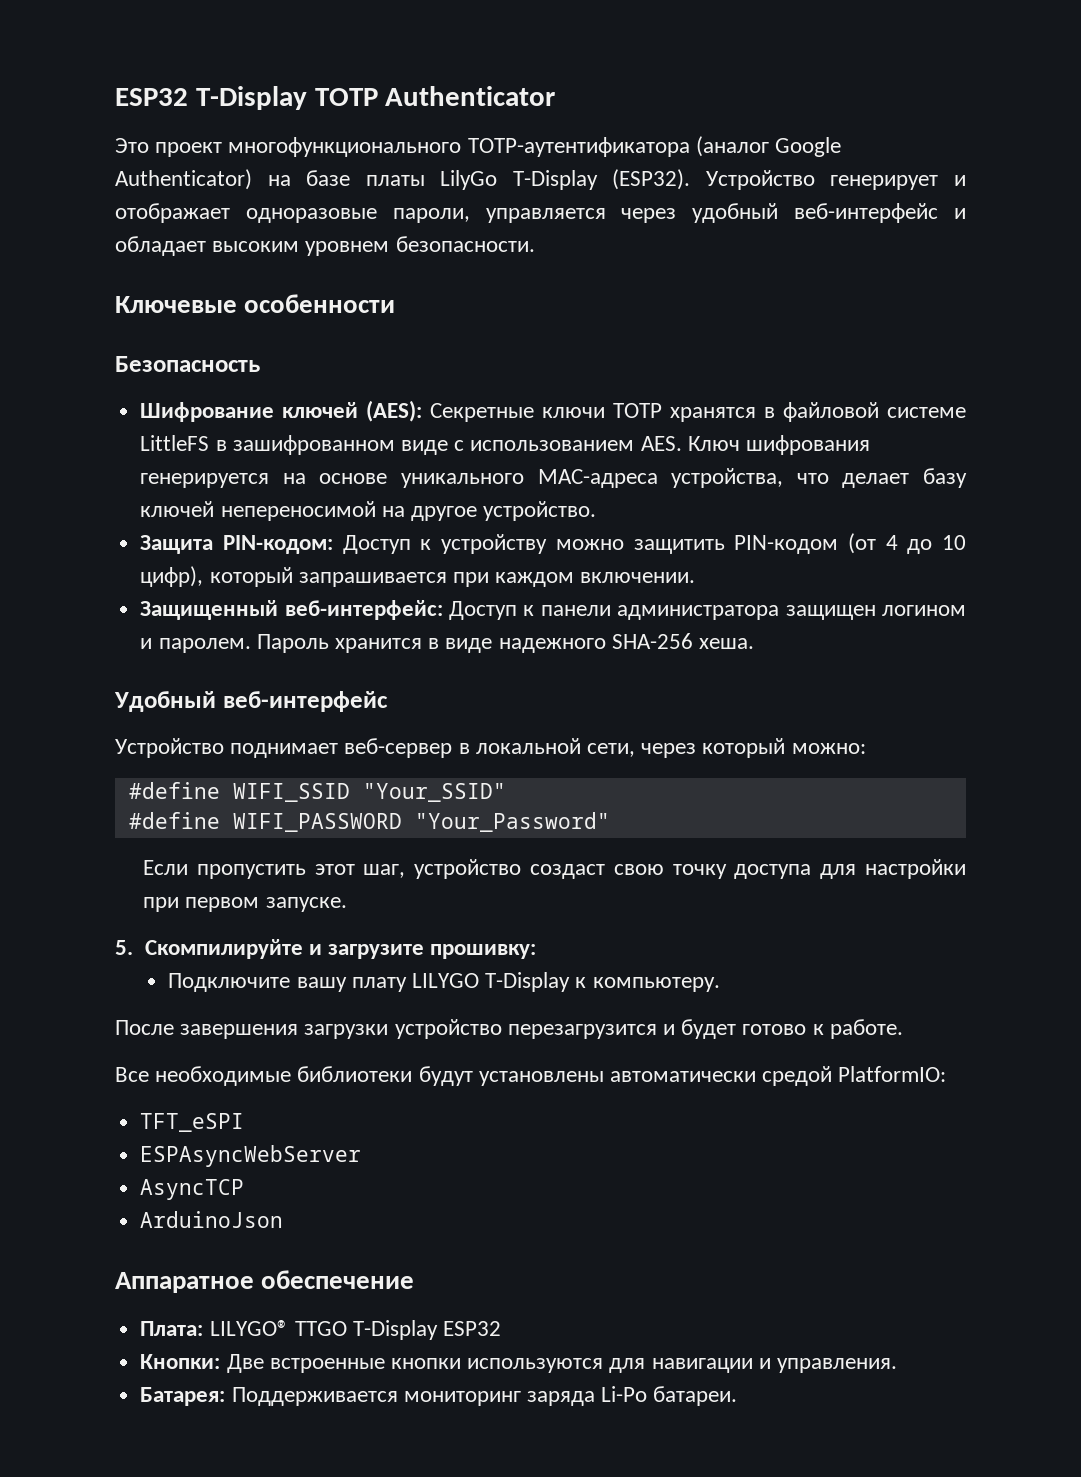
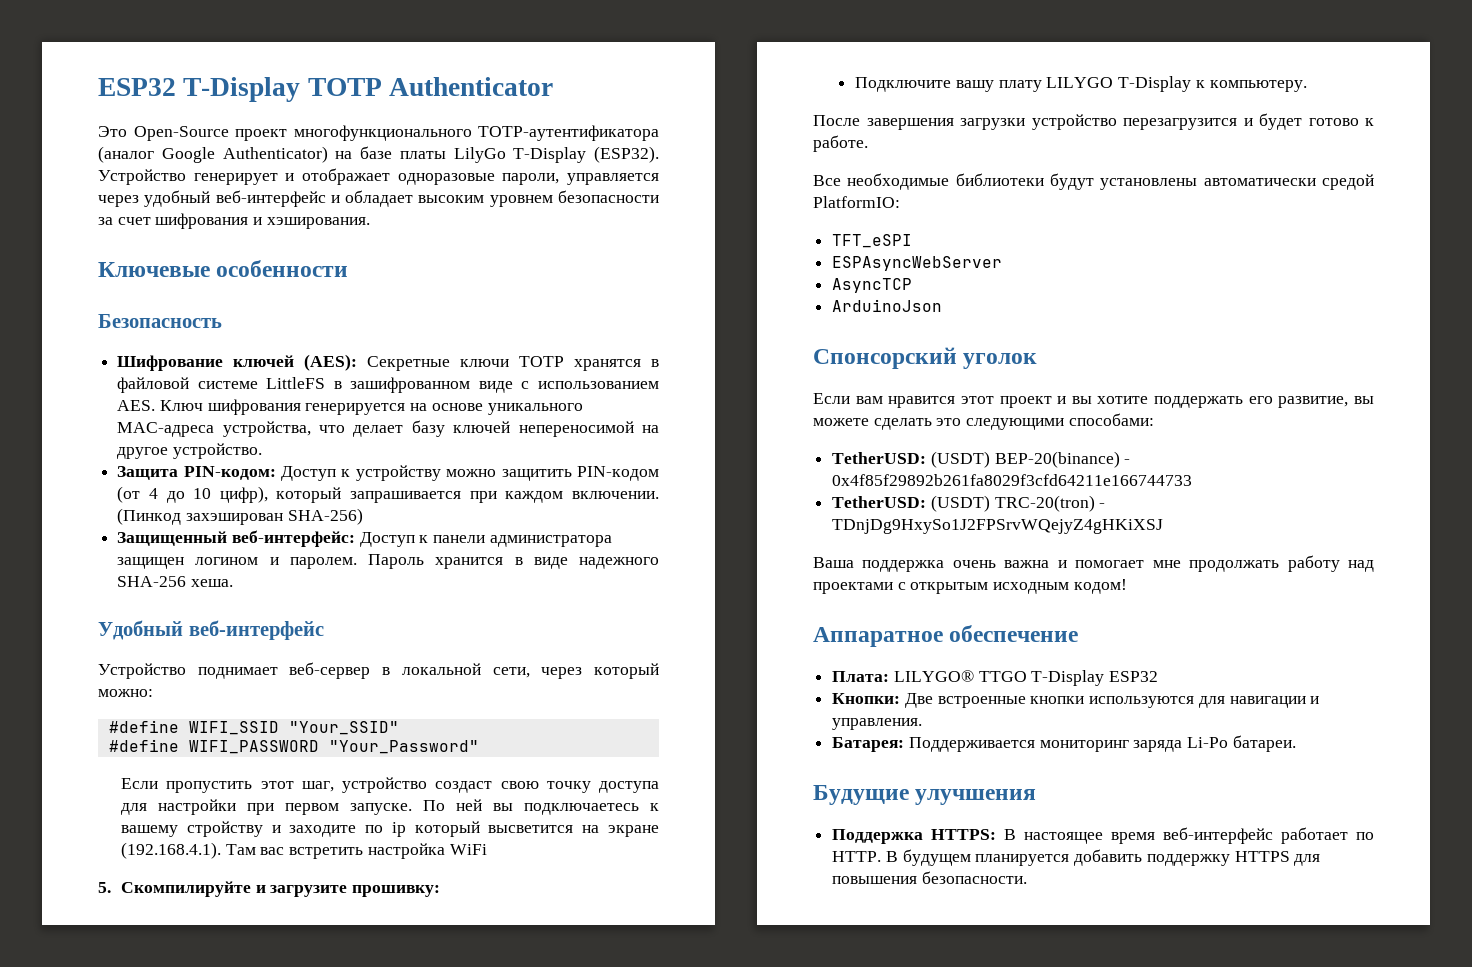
(149, 145) none -> [133,126,229,141] Open-Source
[395,236,535,252] безопасности. -> [558,190,659,203] [98,213,370,229] безопасности за счет шифрования и хэширования.
(696, 577) none -> [117,508,363,525] (Пинкод захэширован SHA-256)
(347, 904) none -> [422,799,659,815] [120,821,659,837] [120,842,487,859] По ней вы подключаетесь к вашему стройству и заходите по ip который высветится на экране (192.168.4.1). Там вас встретить настройка WiFi
(284, 1219) none -> [813,347,1038,369] [813,393,1374,408] [813,413,1154,430] [832,451,1131,468] [832,474,1193,486] [832,495,1106,512] [832,519,1164,534] [813,555,1374,572] [813,579,1127,594] // Спонсорский уголок // Если вам нравится этот проект и вы хотите поддержать его развитие, вы можете сделать это следующими способами: // TetherUSD: (USDT) BEP-20(binance) - 0x4f85f29892b261fa8029f3cfd64211e166744733 // TetherUSD: (USDT) TRC-20(tron) - TDnjDg9HxySo1J2FPSrvWQejyZ4gHKiXSJ // Ваша поддержка очень важна и помогает мне продолжать работу над проектами с открытым исходным кодом!
(738, 1396) none -> [813,785,1037,805] [832,827,1374,844] [832,849,1321,866] [832,871,1027,884] // Будущие улучшения // Поддержка HTTPS: В настоящее время веб-интерфейс работает по HTTP. В будущем планируется добавить поддержку HTTPS для повышения безопасности.

